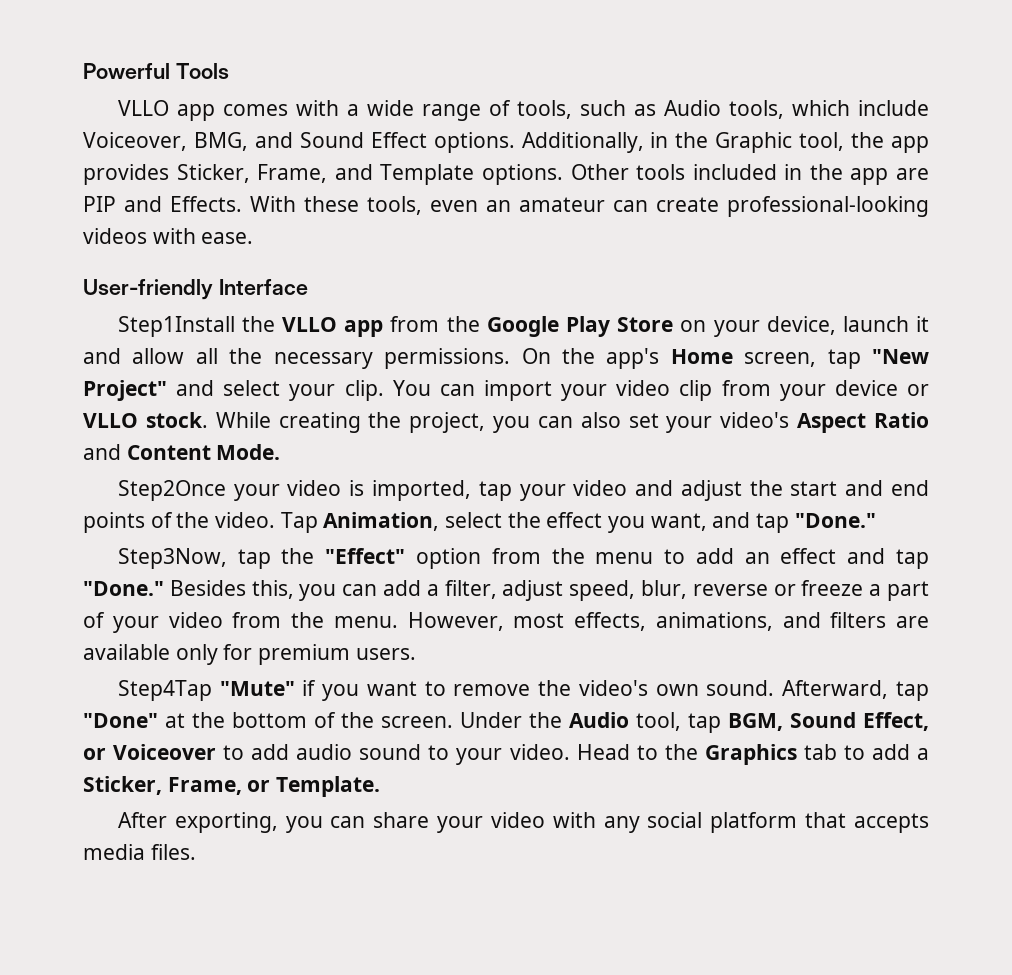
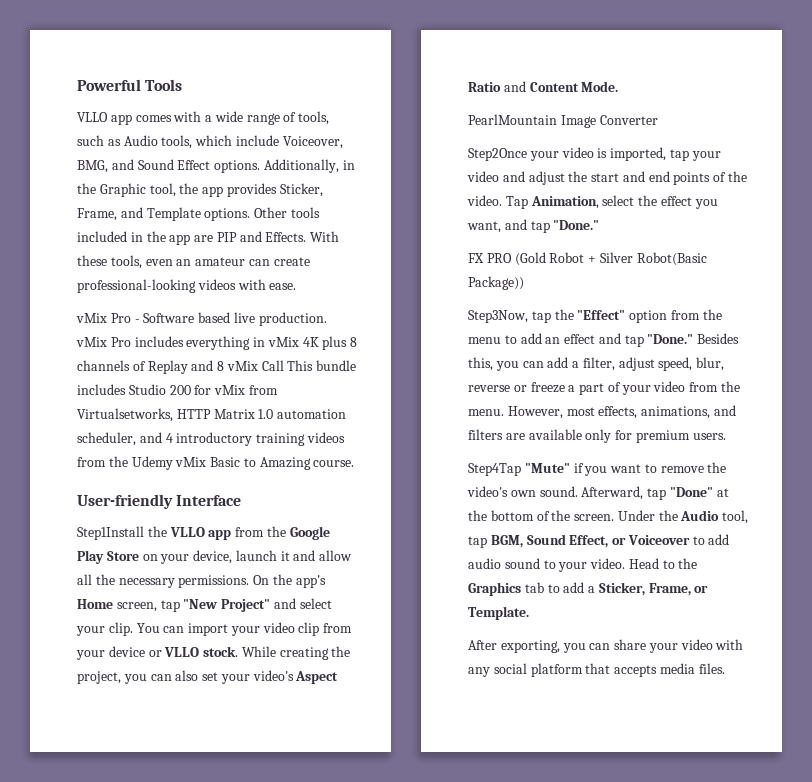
(254, 238) none -> [76,312,327,326] [76,336,358,350] [77,360,357,374] [77,384,278,395] [77,408,347,422] [77,432,345,446] [77,456,355,470] // vMix Pro - Software based live production. vMix Pro includes everything in vMix 4K plus 8 channels of Replay and 8 vMix Call This bundle includes Studio 200 for vMix from Virtualsetworks, HTTP Matrix 1.0 automation scheduler, and 4 introductory training videos from the Udemy vMix Basic to Amazing course.
(281, 452) none -> [468,114,658,128] // PearlMountain Image Converter
(876, 520) none -> [468,252,707,266] [468,276,524,290] // FX PRO (Gold Robot + Silver Robot(Basic Package))

